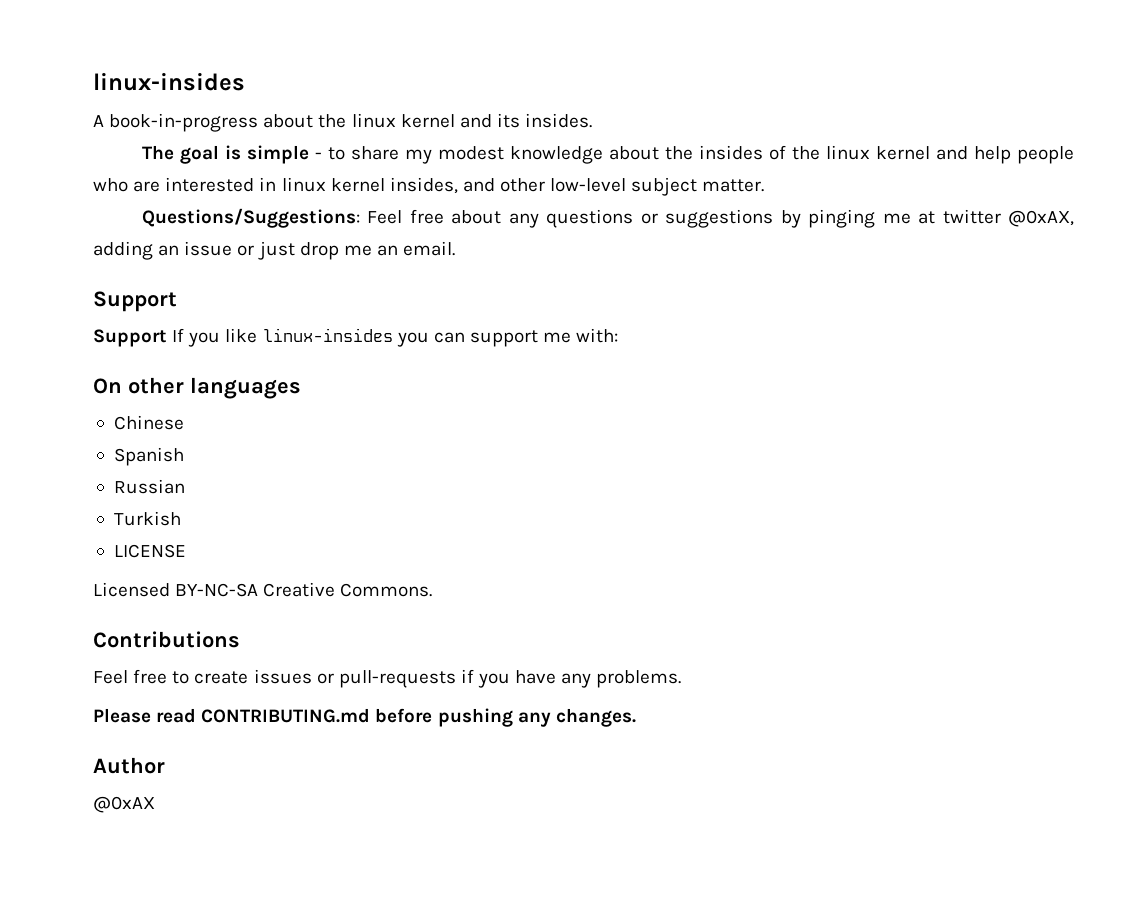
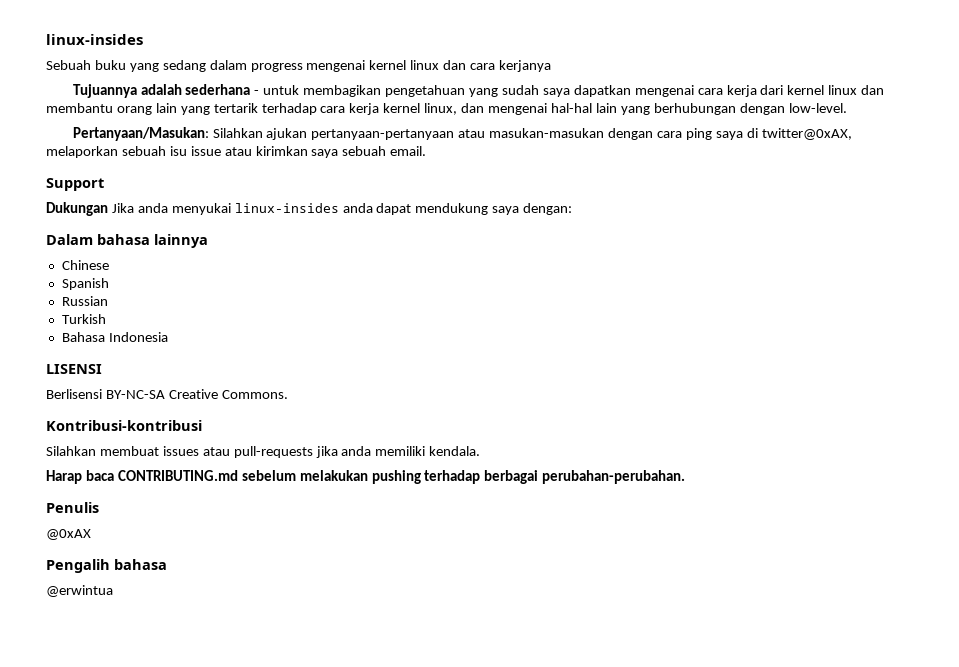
[93,113,593,132] [141,145,1074,164] [93,177,765,196] [141,208,1074,228] [93,241,456,260] [93,291,177,312] [93,328,619,347] [93,377,301,399] A book-in-progress about the linux kernel and its insides. // The goal is simple - to share my modest knowledge about the insides of the linux kernel and help people who are interested in linux kernel insides, and other low-level subject matter. // Questions/Suggestions: Feel free about any questions or suggestions by pinging me at twitter @0xAX, adding an issue or just drop me an email. // Support // Support If you like linux-insides you can support me with: // On other languages -> [46,60,552,72] [72,84,885,98] [46,103,847,115] [72,127,852,141] [46,146,427,158] [46,178,104,191] [46,202,573,216] [46,234,208,248] Sebuah buku yang sedang dalam progress mengenai kernel linux dan cara kerjanya // Tujuannya adalah sederhana - untuk membagikan pengetahuan yang sudah saya dapatkan mengenai cara kerja dari kernel linux dan membantu orang lain yang tertarik terhadap cara kerja kernel linux, dan mengenai hal-hal lain yang berhubungan dengan low-level. // Pertanyaan/Masukan: Silahkan ajukan pertanyaan-pertanyaan atau masukan-masukan dengan cara ping saya di twitter@0xAX, melaporkan sebuah isu issue atau kirimkan saya sebuah email. // Support // Dukungan Jika anda menyukai linux-insides anda dapat mendukung saya dengan: // Dalam bahasa lainnya
[113,544,186,558] [93,582,170,597] LICENSE // Licensed -> [61,332,168,342] [46,364,102,374] [46,389,102,399] Bahasa Indonesia // LISENSI // Berlisensi
[93,631,240,648] [93,669,682,688] [93,708,636,727] [93,757,165,774] [93,796,155,813] Contributions // Feel free to create issues or pull-requests if you have any problems. // Please read CONTRIBUTING.md before pushing any changes. // Author // @0xAX -> [46,420,202,431] [46,446,481,458] [46,470,686,484] [46,502,99,513] [46,529,91,540] [46,559,167,573] [46,585,113,597] Kontribusi-kontribusi // Silahkan membuat issues atau pull-requests jika anda memiliki kendala. // Harap baca CONTRIBUTING.md sebelum melakukan pushing terhadap berbagai perubahan-perubahan. // Penulis // @0xAX // Pengalih bahasa // @erwintua

